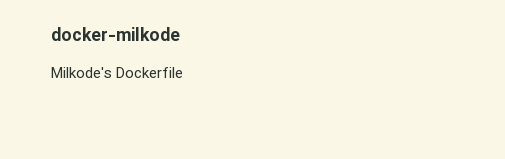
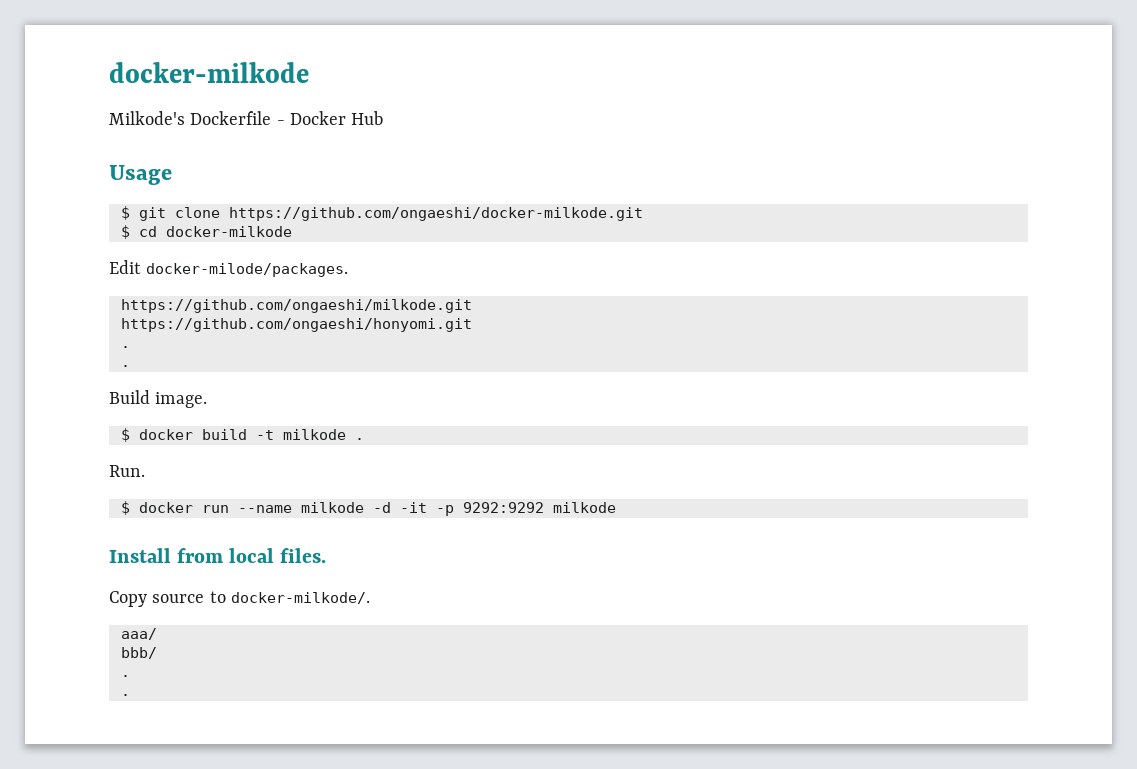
(184, 72) none -> [276,111,384,125] [109,165,172,185] [120,206,643,221] [120,225,292,239] [109,260,349,277] [120,299,472,313] [120,318,472,332] [120,346,130,348] [120,365,130,367] [109,390,208,408] [120,428,364,442] [109,465,145,477] [120,501,616,516] [109,548,327,563] [109,591,370,607] [120,628,157,640] [120,647,157,659] [120,675,130,677] [120,694,130,696] - Docker Hub // Usage // $ git clone https://github.com/ongaeshi/docker-milkode.git // $ cd docker-milkode // Edit docker-milode/packages. // https://github.com/ongaeshi/milkode.git // https://github.com/ongaeshi/honyomi.git // . // . // Build image. // $ docker build -t milkode . // Run. // $ docker run --name milkode -d -it -p 9292:9292 milkode // Install from local files. // Copy source to docker-milkode/. // aaa/ // bbb/ // . // .

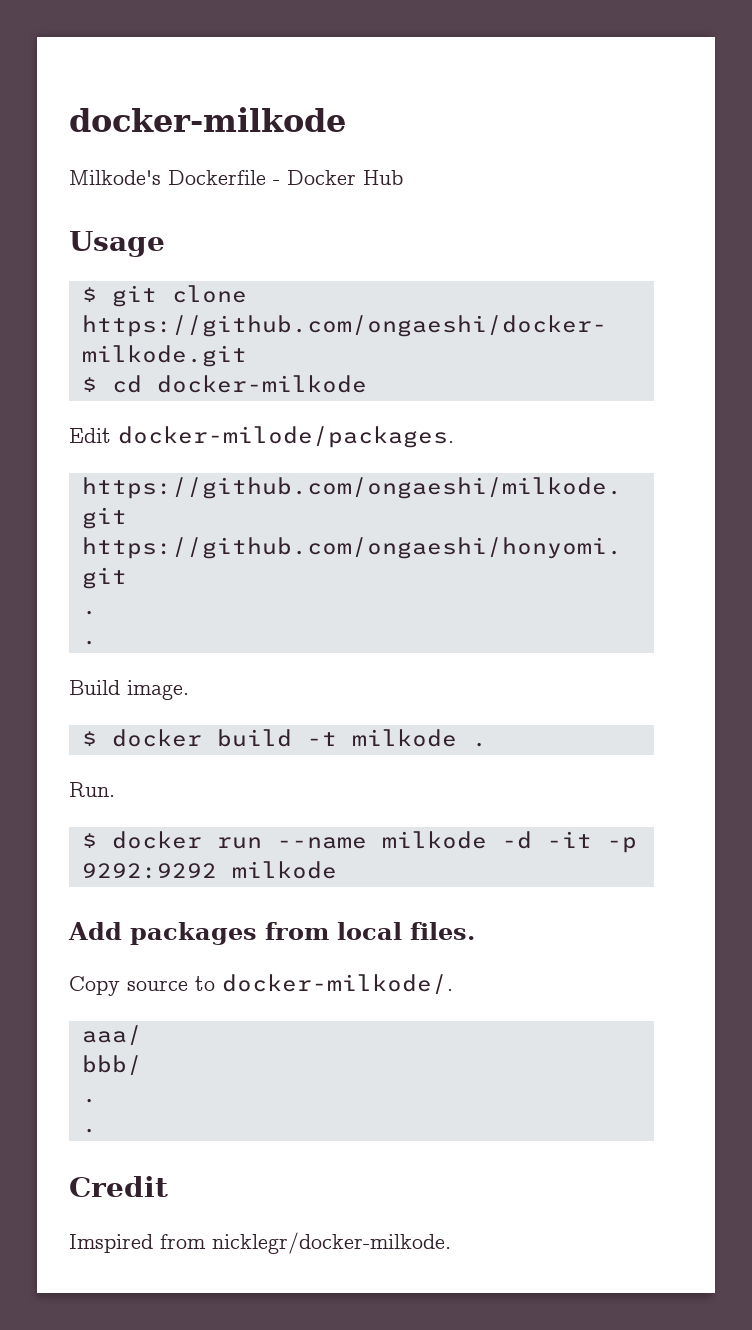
[109,548,171,563] Install -> [68,922,257,945] Add packages
(130, 695) none -> [69,1176,168,1197] [69,1232,451,1254] // Credit // Imspired from nicklegr/docker-milkode.

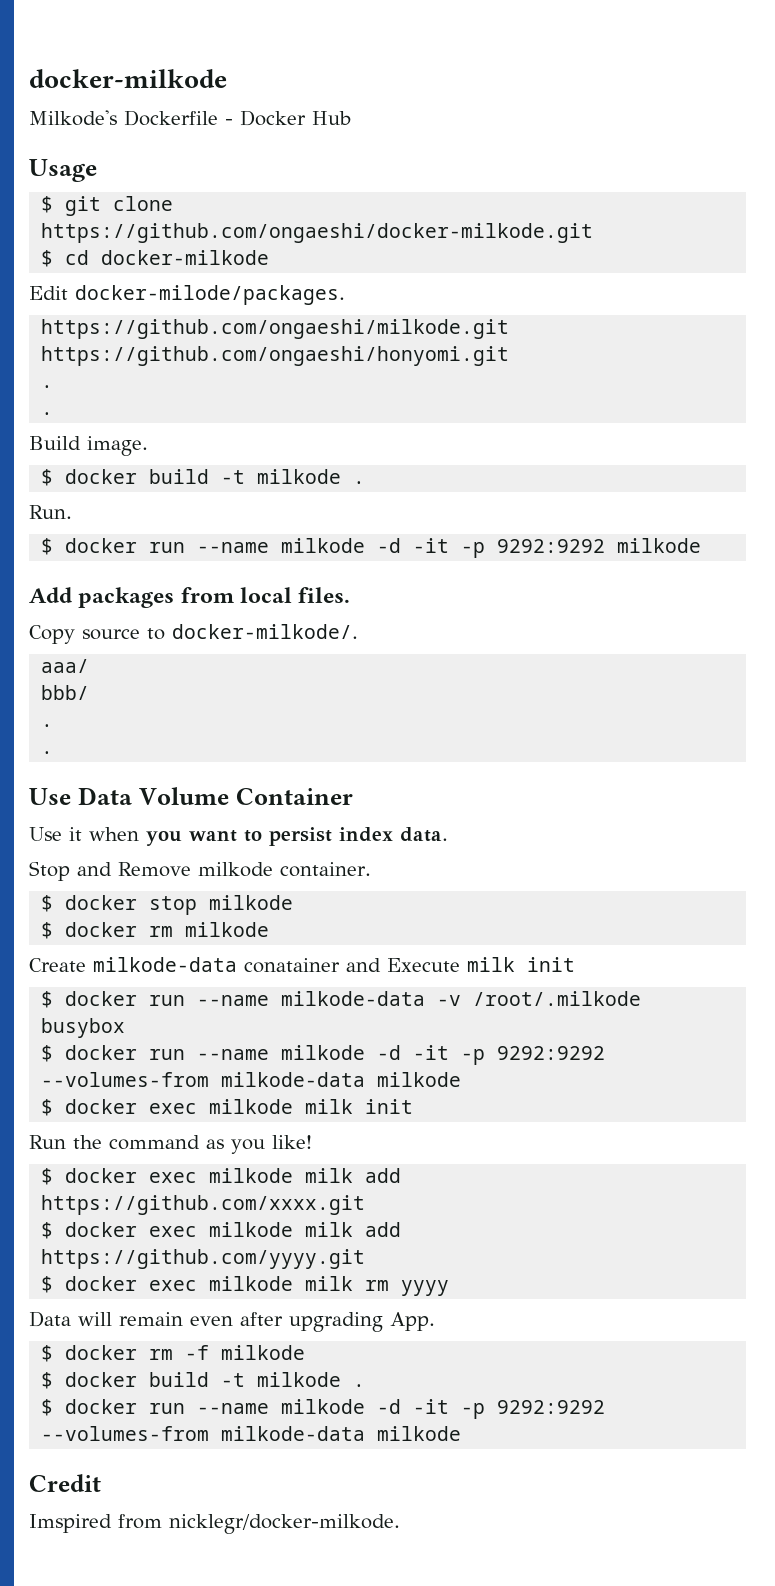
(97, 1130) none -> [29,787,353,805] [29,827,448,846] [29,861,371,881] [41,895,294,915] [41,922,270,939] [29,957,575,973] [41,991,642,1008] [41,1018,126,1038] [41,1045,606,1065] [41,1072,462,1087] [41,1099,414,1116] [29,1135,312,1154] [41,1168,402,1185] [41,1195,366,1215] [41,1222,402,1239] [41,1249,366,1269] [41,1276,450,1296] [29,1311,435,1332] [41,1345,306,1362] [41,1372,366,1389] [41,1399,606,1419] [41,1426,462,1441] // Use Data Volume Container // Use it when you want to persist index data. // Stop and Remove milkode container. // $ docker stop milkode // $ docker rm milkode // Create milkode-data conatainer and Execute milk init // $ docker run --name milkode-data -v /root/.milkode busybox // $ docker run --name milkode -d -it -p 9292:9292 --volumes-from milkode-data milkode // $ docker exec milkode milk init // Run the command as you like! // $ docker exec milkode milk add https://github.com/xxxx.git // $ docker exec milkode milk add https://github.com/yyyy.git // $ docker exec milkode milk rm yyyy // Data will remain even after upgrading App. // $ docker rm -f milkode // $ docker build -t milkode . // $ docker run --name milkode -d -it -p 9292:9292 --volumes-from milkode-data milkode

